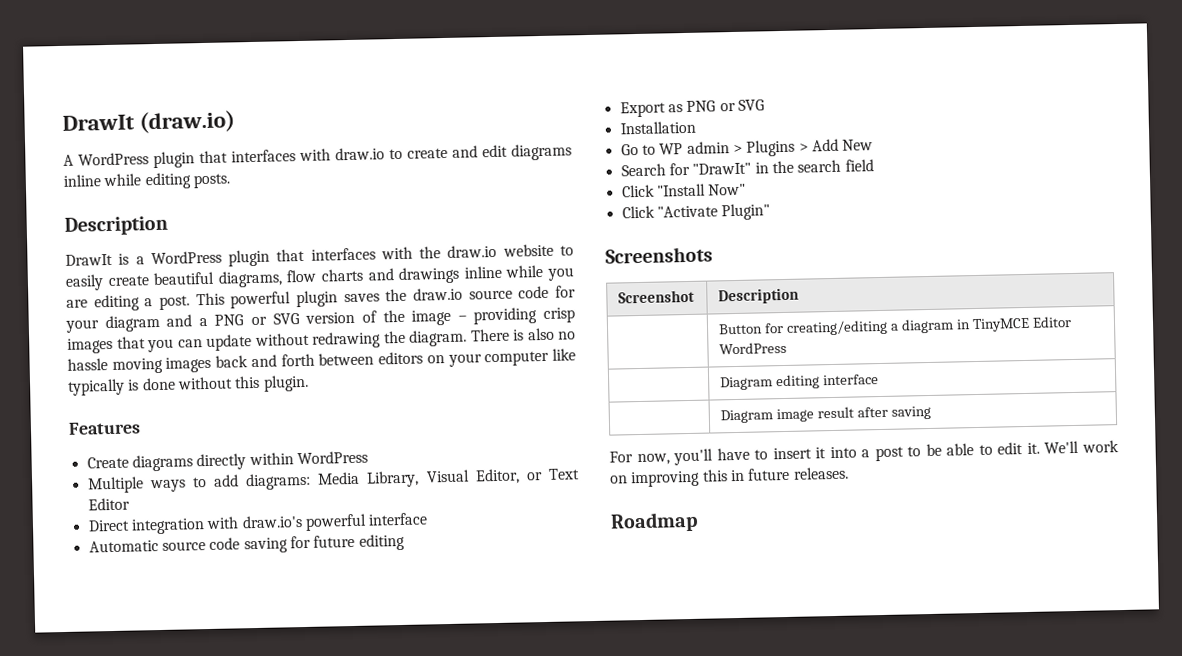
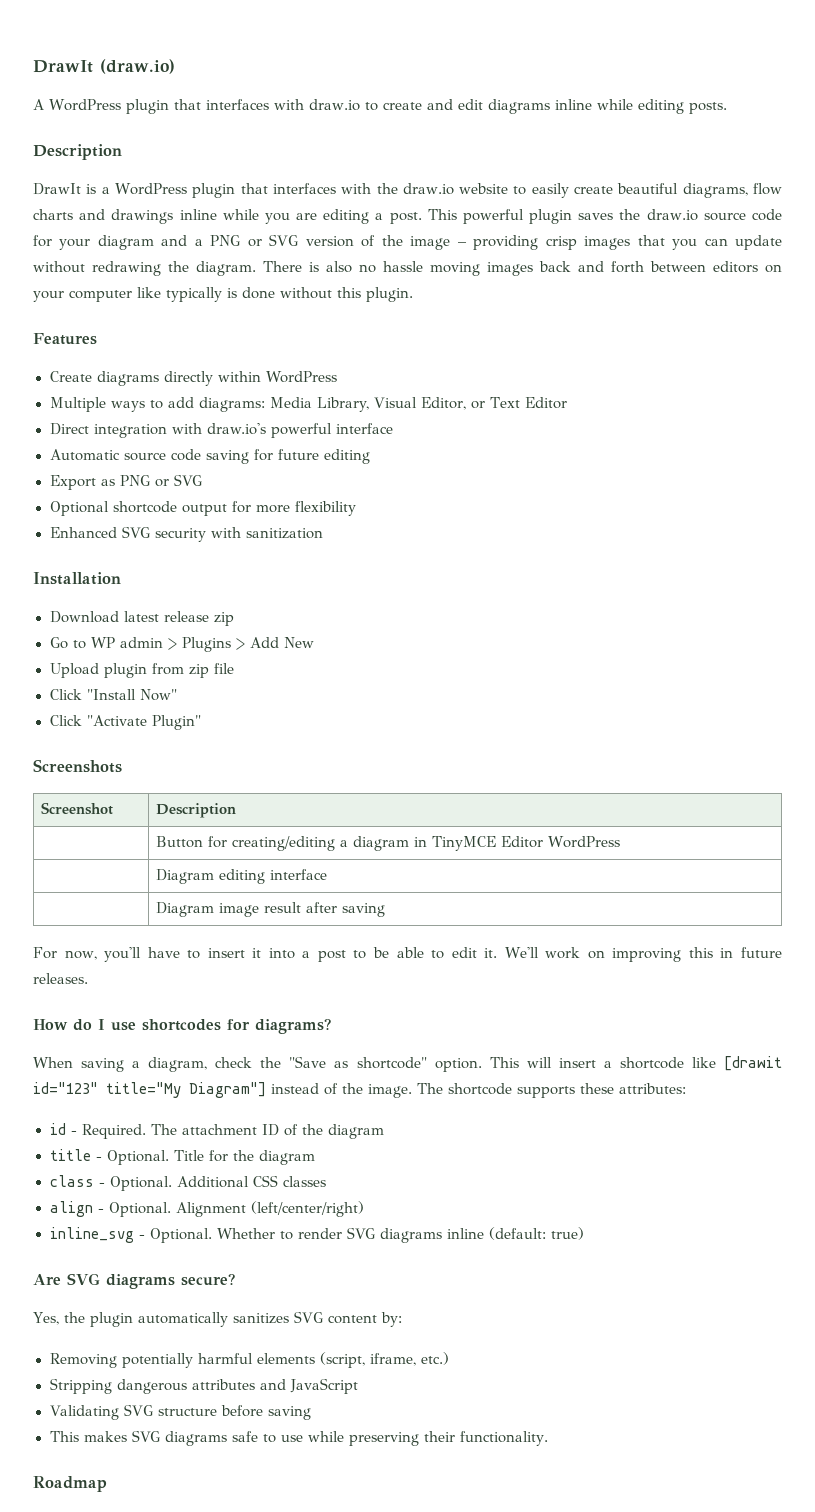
[619,120,696,135] Installation -> [49,501,356,516] [49,526,324,542] [33,572,121,585] [49,611,234,626] Optional shortcode output for more flexibility // Enhanced SVG security with sanitization // Installation // Download latest release zip
[620,159,874,177] Search for "DrawIt" in the search field -> [49,663,234,678] Upload plugin from zip file
(849, 473) none -> [33,1018,331,1034] [33,1056,782,1072] [33,1082,686,1098] [49,1123,384,1139] [49,1149,315,1165] [49,1175,326,1191] [49,1201,364,1217] [49,1227,585,1243] [33,1273,235,1289] [33,1311,402,1327] [49,1352,449,1368] [49,1378,358,1394] [49,1404,312,1420] [49,1430,549,1446] // How do I use shortcodes for diagrams? // When saving a diagram, check the "Save as shortcode" option. This will insert a shortcode like [drawit id="123" title="My Diagram"] instead of the image. The shortcode supports these attributes: // id - Required. The attachment ID of the diagram // title - Optional. Title for the diagram // class - Optional. Additional CSS classes // align - Optional. Alignment (left/center/right) // inline_svg - Optional. Whether to render SVG diagrams inline (default: true) // Are SVG diagrams secure? // Yes, the plugin automatically sanitizes SVG content by: // Removing potentially harmful elements (script, iframe, etc.) // Stripping dangerous attributes and JavaScript // Validating SVG structure before saving // This makes SVG diagrams safe to use while preserving their functionality.

